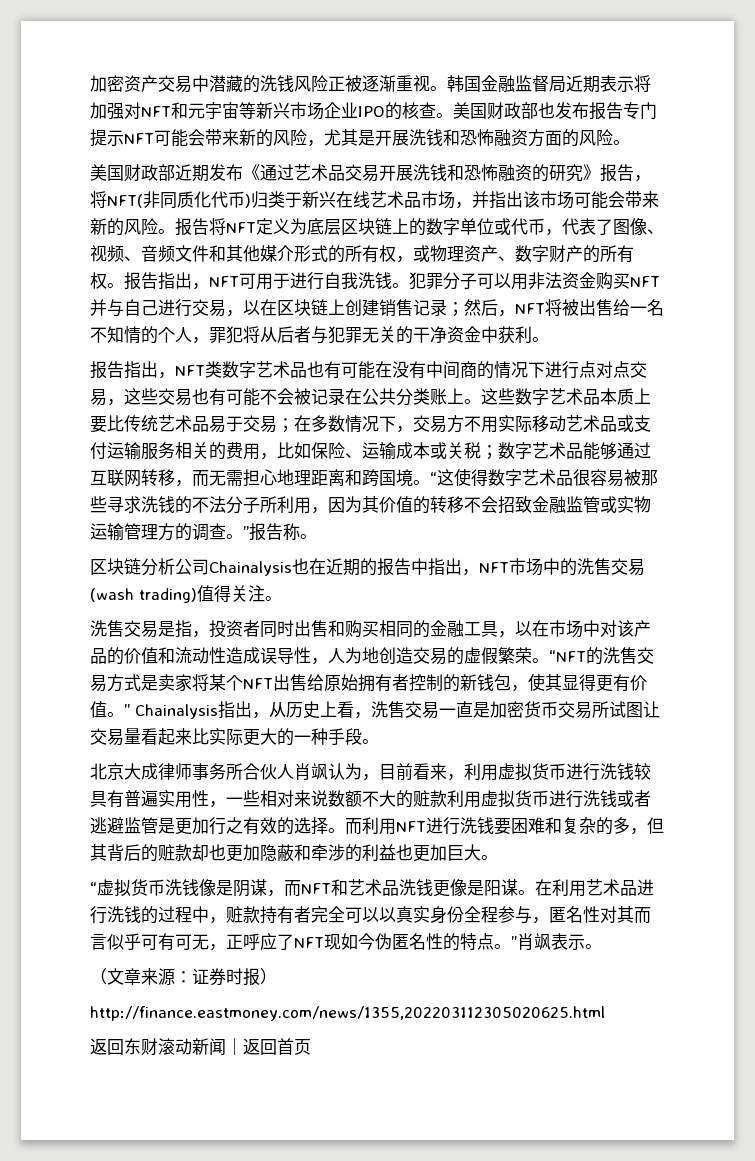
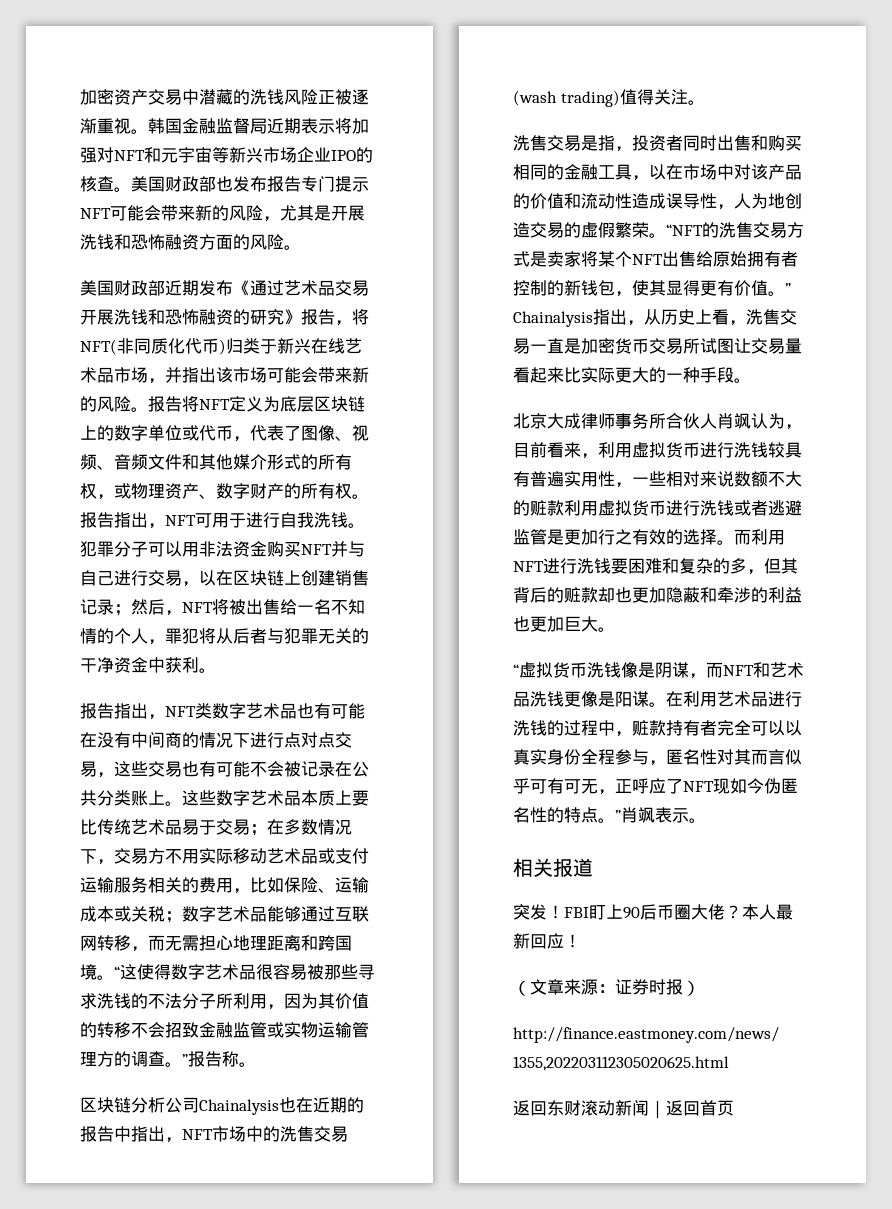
(602, 946) none -> [513,858,593,877] [513,904,793,920] [513,933,581,949] // 相关报道 // 突发！FBI盯上90后币圈大佬？本人最新回应！

